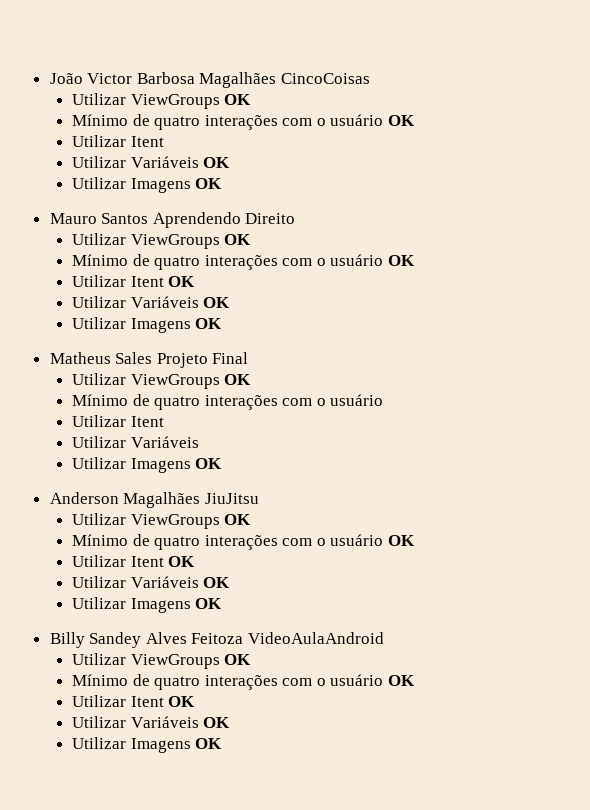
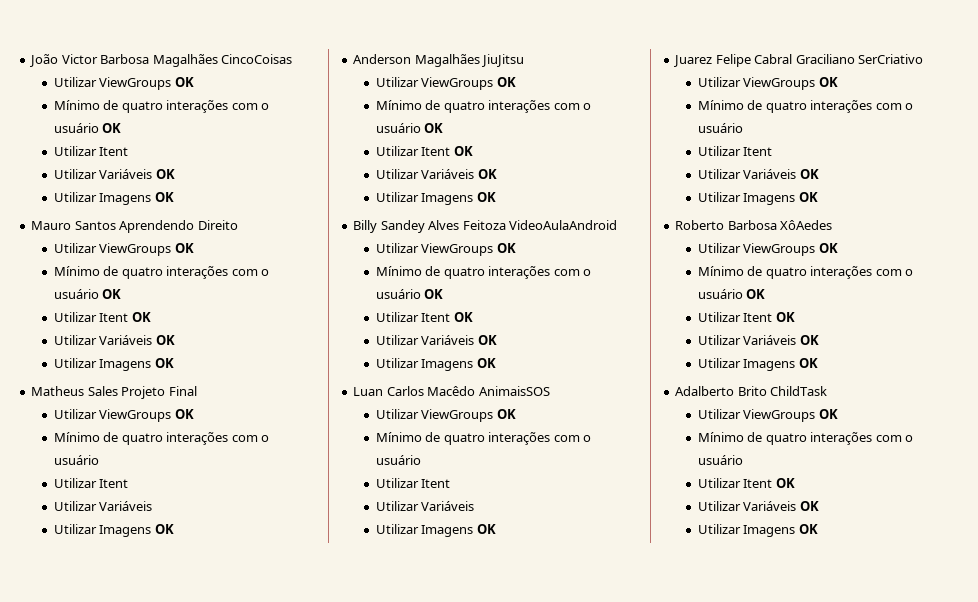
(223, 743) none -> [353,386,550,396] [375,409,516,422] [375,432,592,445] [375,455,421,465] [375,478,451,488] [375,501,475,511] [375,524,496,537] [673,54,924,67] [697,77,838,90] [697,100,914,113] [697,123,743,133] [697,146,773,156] [697,169,819,179] [697,192,818,205] [675,220,833,230] [697,243,838,256] [697,266,914,279] [697,289,766,299] [697,312,795,322] [697,335,819,345] [697,358,818,371] [675,386,828,396] [697,409,838,422] [697,432,914,445] [697,455,743,465] [697,478,795,488] [697,501,819,511] [697,524,818,537] // Luan Carlos Macêdo AnimaisSOS // Utilizar ViewGroups OK // Mínimo de quatro interações com o usuário // Utilizar Itent // Utilizar Variáveis // Utilizar Imagens OK // Juarez Felipe Cabral Graciliano SerCriativo // Utilizar ViewGroups OK // Mínimo de quatro interações com o usuário // Utilizar Itent // Utilizar Variáveis OK // Utilizar Imagens OK // Roberto Barbosa XôAedes // Utilizar ViewGroups OK // Mínimo de quatro interações com o usuário OK // Utilizar Itent OK // Utilizar Variáveis OK // Utilizar Imagens OK // Adalberto Brito ChildTask // Utilizar ViewGroups OK // Mínimo de quatro interações com o usuário // Utilizar Itent OK // Utilizar Variáveis OK // Utilizar Imagens OK

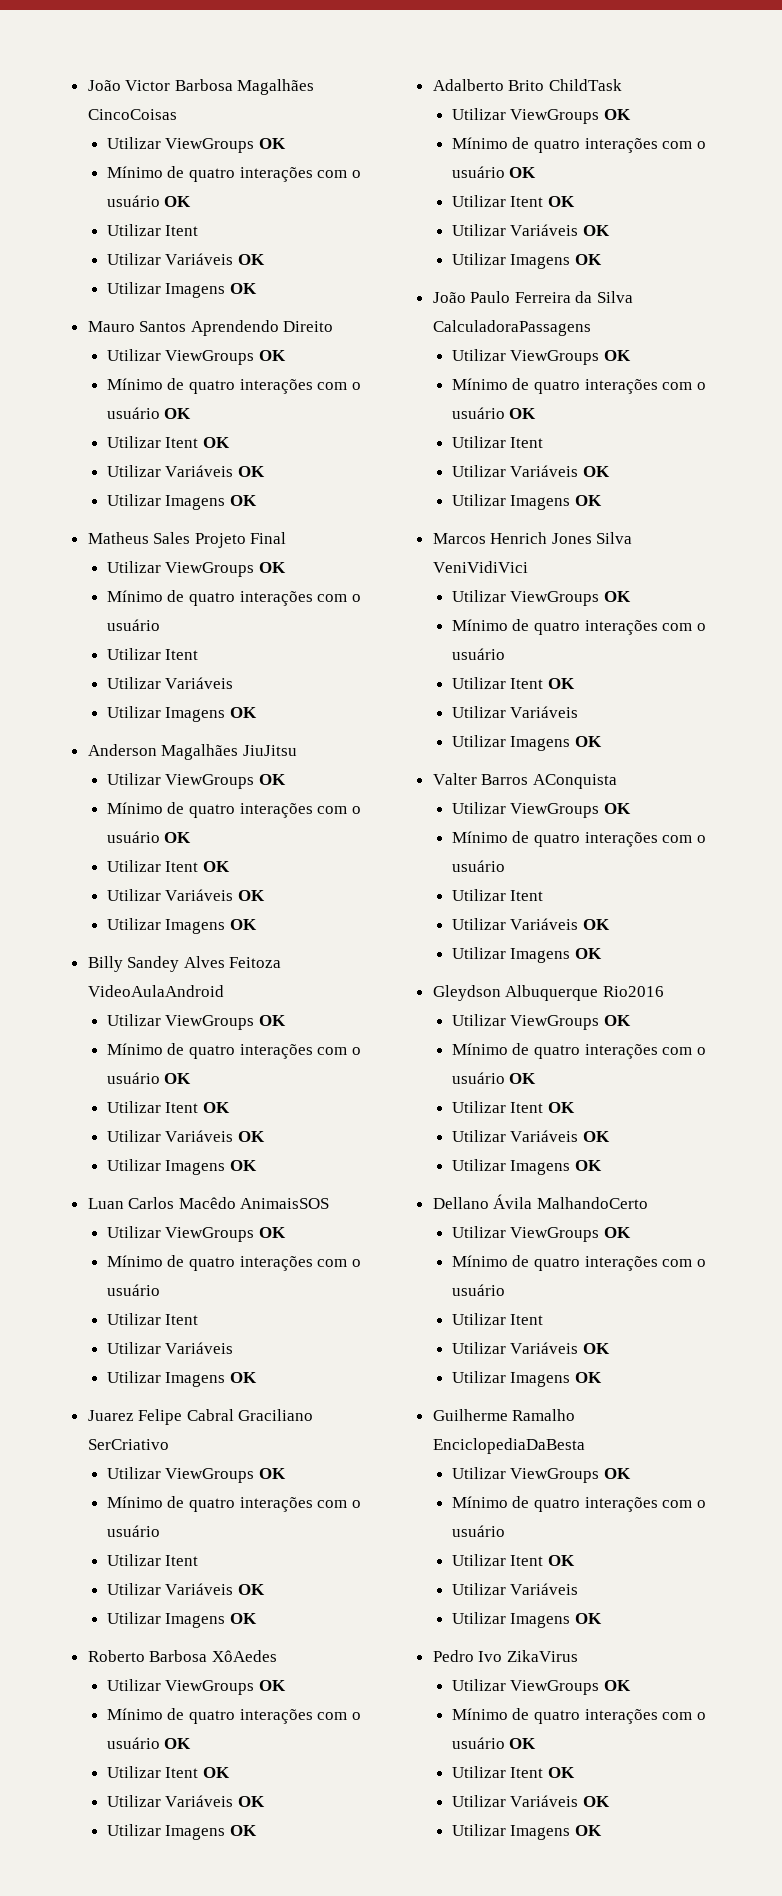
[697,478,795,488] [697,501,819,511] [697,524,818,537] // Utilizar Itent OK // Utilizar Variáveis OK // Utilizar Imagens OK -> [509,167,537,178] [451,195,576,207] [451,224,611,236] [451,253,603,269] [432,291,634,303] [432,320,591,336] [451,349,632,365] [451,378,706,394] [451,407,537,419] [451,436,544,448] [451,465,611,477] [451,494,603,510] [432,532,633,544] [432,561,528,573] [451,590,632,606] [451,619,706,635] [451,648,505,660] [451,677,576,689] [451,706,579,718] [451,735,603,751] [432,773,617,789] [451,802,632,818] [451,831,706,847] [451,860,505,872] [451,889,544,901] [451,918,611,930] [451,947,603,963] [432,985,664,1001] [451,1014,632,1030] [451,1043,706,1059] [451,1072,537,1084] [451,1101,576,1113] [451,1130,611,1142] [451,1159,603,1175] [432,1194,648,1209] [451,1226,632,1242] [451,1255,706,1271] [451,1284,505,1296] [451,1313,544,1325] [451,1342,611,1354] [451,1371,603,1387] [432,1409,576,1421] [432,1438,585,1454] [451,1467,632,1483] [451,1496,706,1512] [451,1525,505,1537] [451,1554,576,1566] [451,1583,579,1595] [451,1612,603,1628] [432,1650,578,1662] [451,1679,632,1695] [451,1708,706,1724] [451,1737,537,1749] [451,1766,576,1778] [451,1795,611,1807] [451,1824,603,1840] OK // Utilizar Itent OK // Utilizar Variáveis OK // Utilizar Imagens OK // João Paulo Ferreira da Silva CalculadoraPassagens // Utilizar ViewGroups OK // Mínimo de quatro interações com o usuário OK // Utilizar Itent // Utilizar Variáveis OK // Utilizar Imagens OK // Marcos Henrich Jones Silva VeniVidiVici // Utilizar ViewGroups OK // Mínimo de quatro interações com o usuário // Utilizar Itent OK // Utilizar Variáveis // Utilizar Imagens OK // Valter Barros AConquista // Utilizar ViewGroups OK // Mínimo de quatro interações com o usuário // Utilizar Itent // Utilizar Variáveis OK // Utilizar Imagens OK // Gleydson Albuquerque Rio2016 // Utilizar ViewGroups OK // Mínimo de quatro interações com o usuário OK // Utilizar Itent OK // Utilizar Variáveis OK // Utilizar Imagens OK // Dellano Ávila MalhandoCerto // Utilizar ViewGroups OK // Mínimo de quatro interações com o usuário // Utilizar Itent // Utilizar Variáveis OK // Utilizar Imagens OK // Guilherme Ramalho EnciclopediaDaBesta // Utilizar ViewGroups OK // Mínimo de quatro interações com o usuário // Utilizar Itent OK // Utilizar Variáveis // Utilizar Imagens OK // Pedro Ivo ZikaVirus // Utilizar ViewGroups OK // Mínimo de quatro interações com o usuário OK // Utilizar Itent OK // Utilizar Variáveis OK // Utilizar Imagens OK

